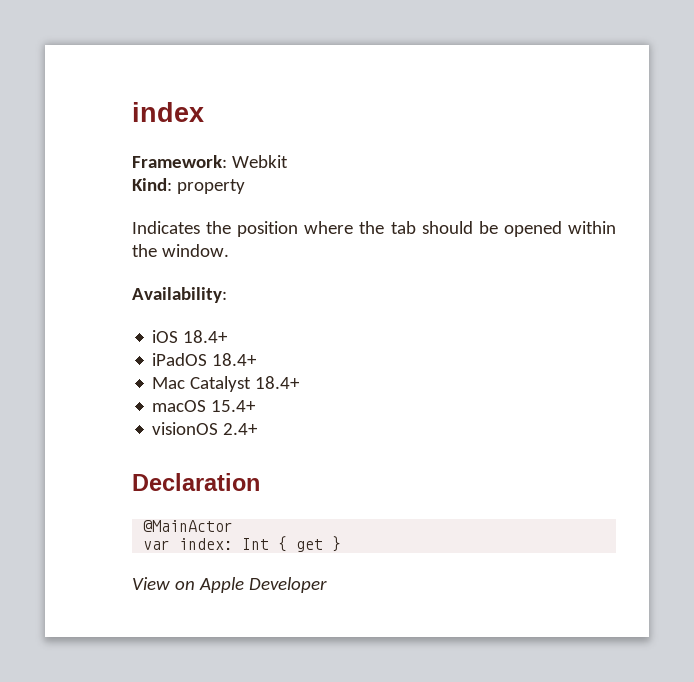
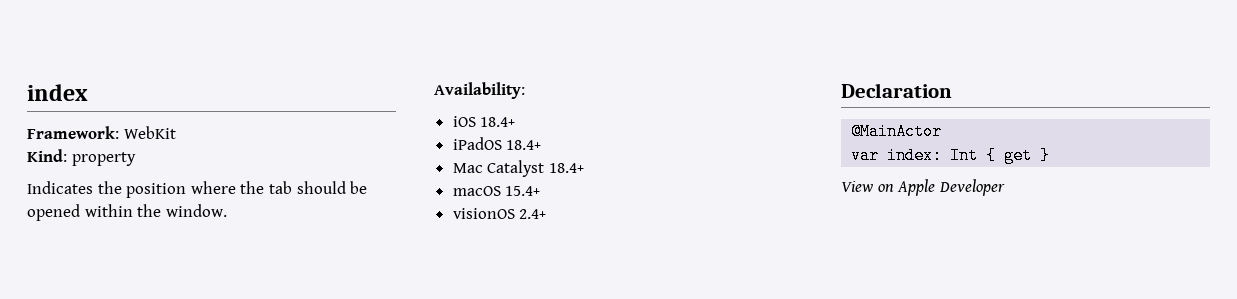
[231,155,288,168] Webkit -> [123,126,176,139] WebKit

